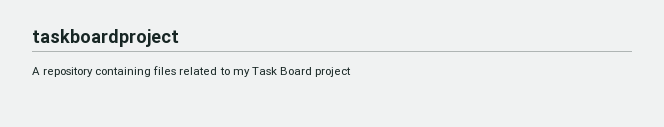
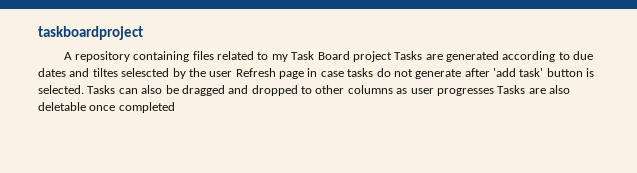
(351, 72) none -> [394,51,594,62] [38,68,595,79] [38,85,570,96] [38,102,175,113] Tasks are generated according to due dates and tiltes selescted by the user Refresh page in case tasks do not generate after 'add task' button is selected. Tasks can also be dragged and dropped to other columns as user progresses Tasks are also deletable once completed

